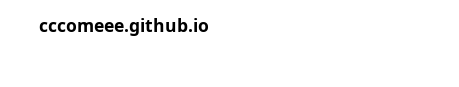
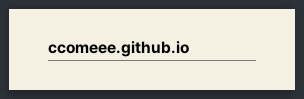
[39,18,209,36] cccomeee.github.io -> [48,41,189,57] ccomeee.github.io

